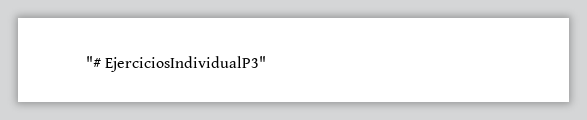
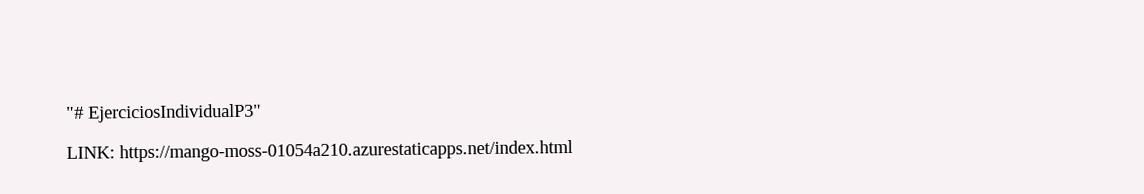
(267, 64) none -> [66,139,573,163] // LINK: https://mango-moss-01054a210.azurestaticapps.net/index.html

